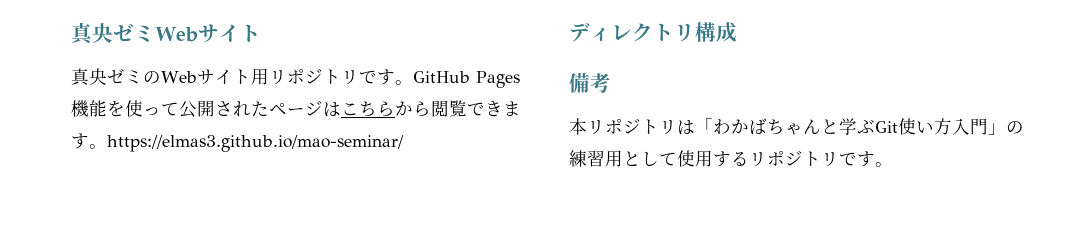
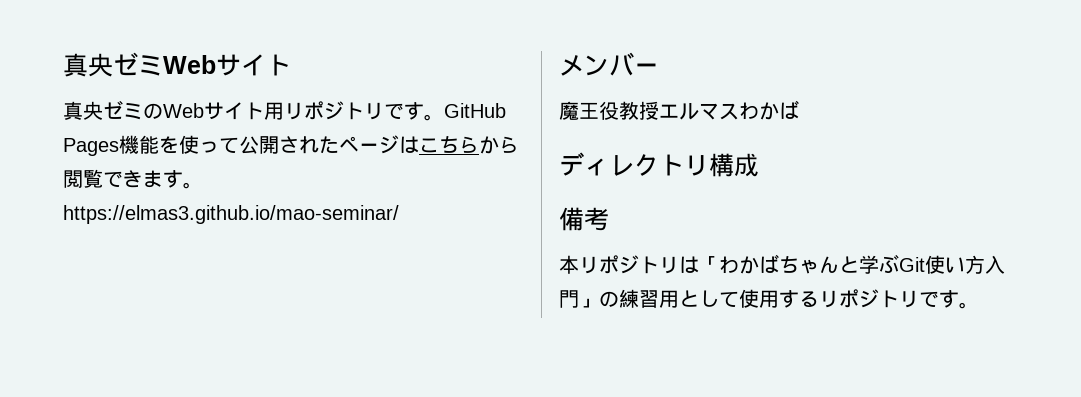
(404, 143) none -> [559,52,659,76] [559,100,799,120] // メンバー // 魔王役教授エルマスわかば

